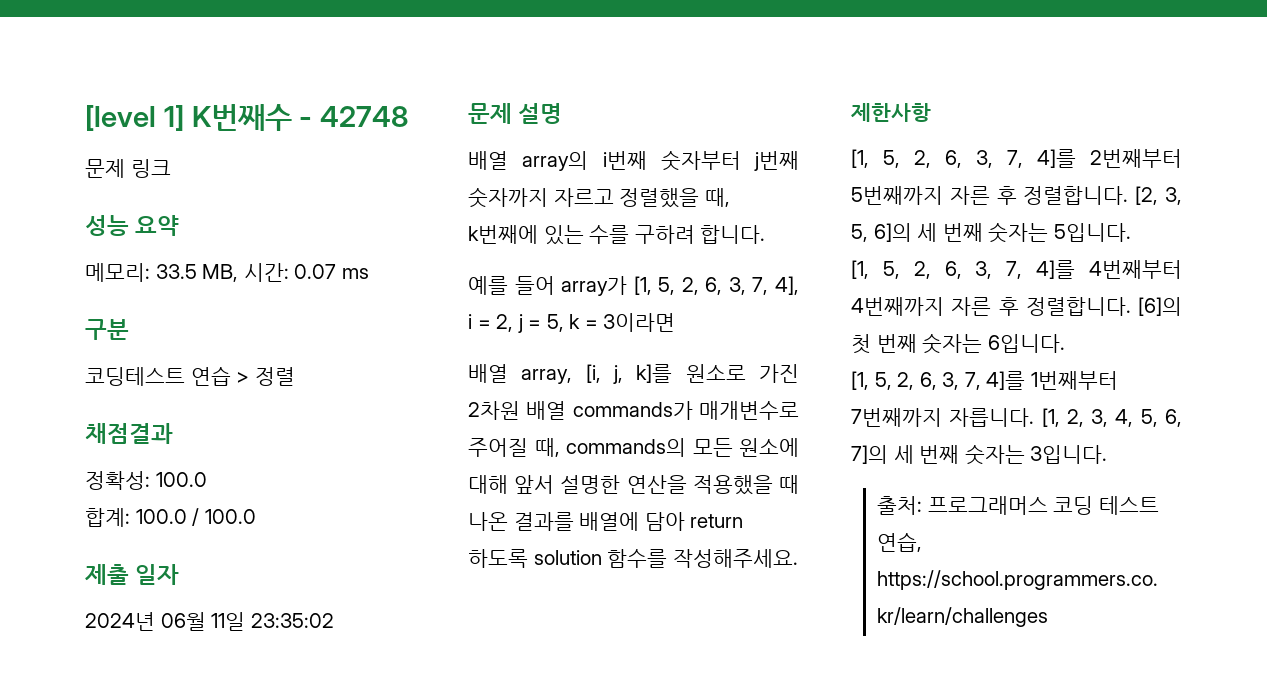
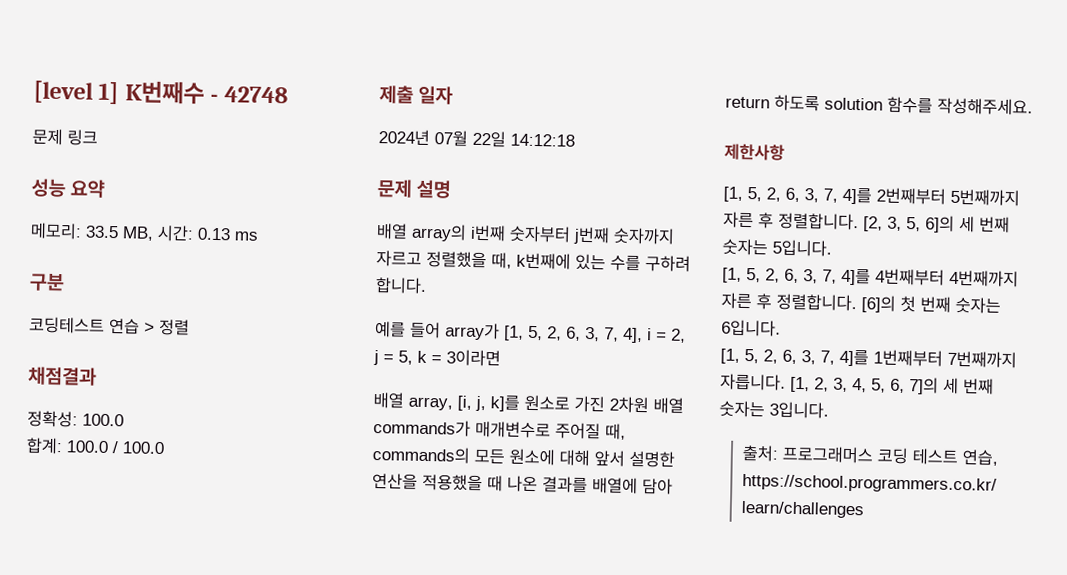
[294,264,337,279] 0.07 -> [197,227,231,241] 0.13
[160,612,334,631] 06월 11일 23:35:02 -> [434,130,575,148] 07월 22일 14:12:18

